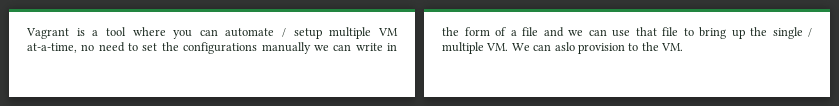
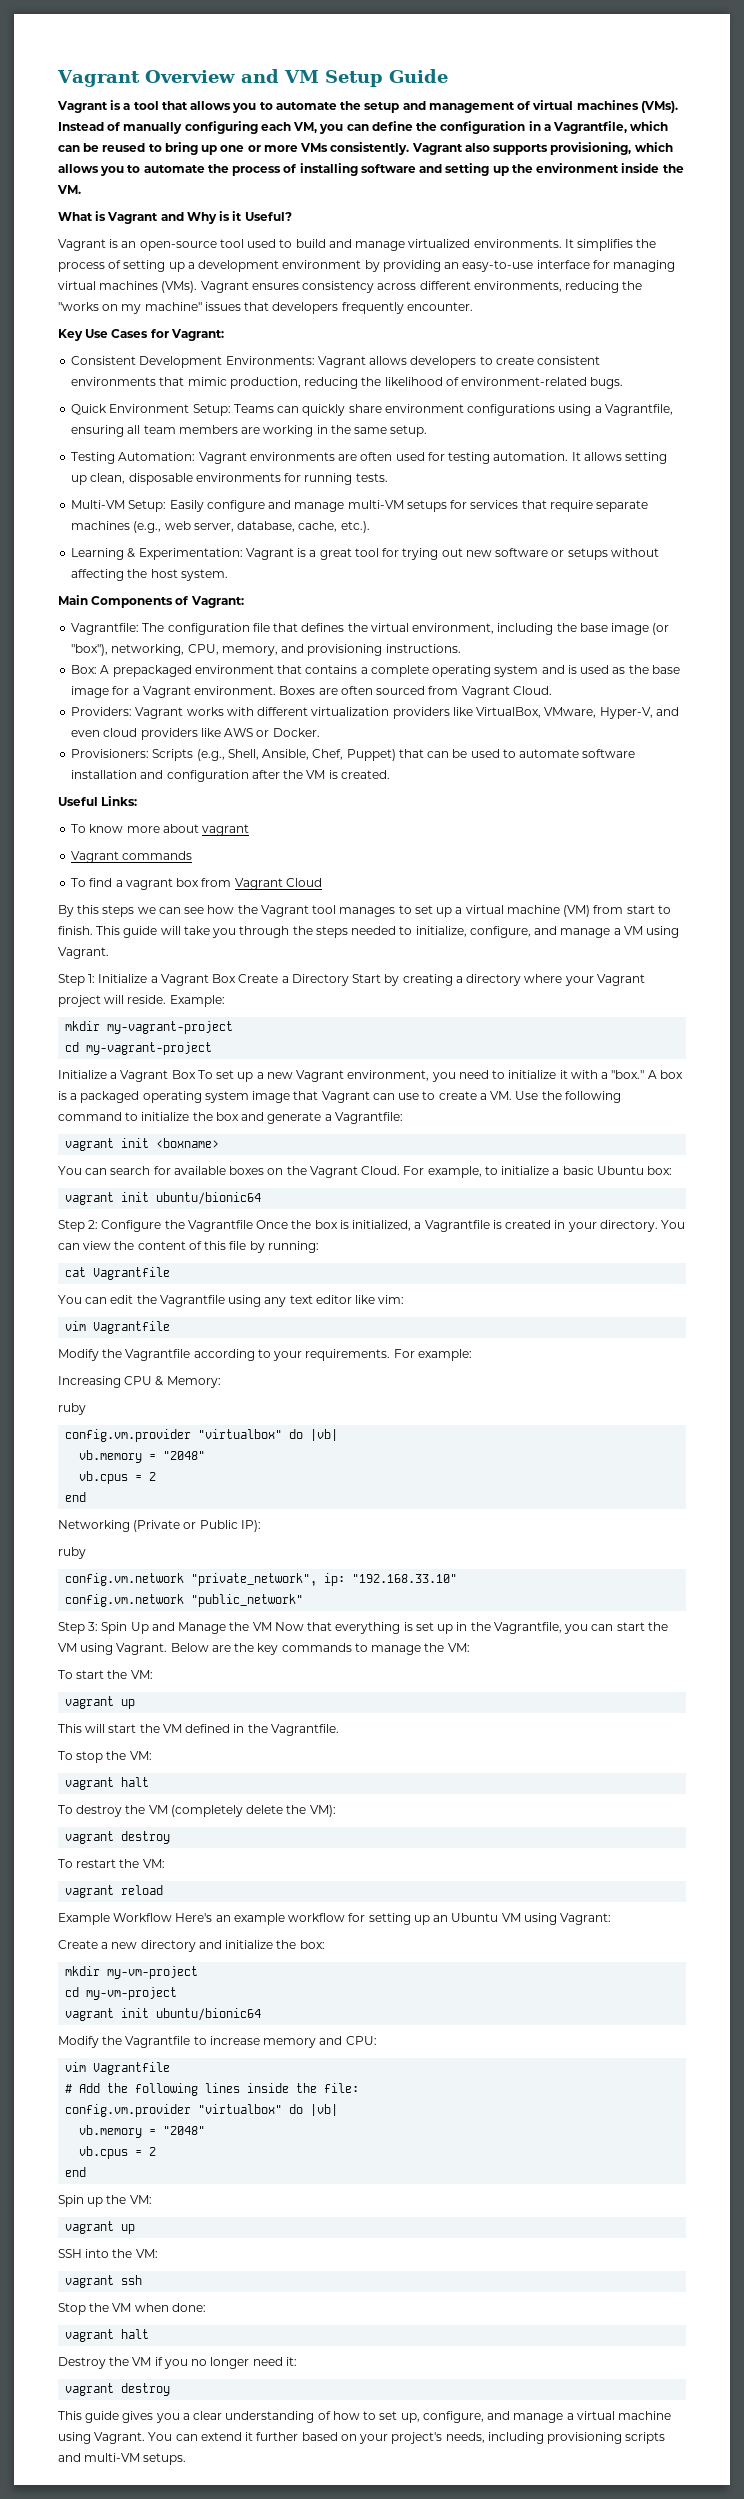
[26,27,398,39] [27,42,398,54] [442,27,812,39] [442,42,683,54] Vagrant is a tool where you can automate / setup multiple VM at-a-time, no need to set the configurations manually we can write in the form of a file and we can use that file to bring up the single / multiple VM. We can aslo provision to the VM. -> [57,69,448,87] [57,100,678,113] [58,121,669,134] [58,142,673,155] [58,163,684,176] [57,185,81,194] [58,211,292,224] [58,239,657,251] [58,260,676,272] [58,281,643,293] [58,302,473,314] [58,329,224,341] [71,356,601,368] [71,377,624,389] [71,404,673,416] [71,425,428,437] [71,452,668,464] [71,473,388,485] [71,500,649,512] [71,521,370,533] [71,548,659,560] [71,569,228,581] [58,595,244,608] [71,623,670,635] [71,644,461,656] [71,665,680,677] [71,686,552,698] [71,707,679,719] [71,728,320,740] [71,749,636,761] [71,770,390,782] [58,796,138,806] [71,824,250,836] [71,851,193,863] [71,878,322,890] [58,905,671,917] [58,926,680,938] [58,947,109,959] [58,974,645,986] [58,995,225,1007] [65,1021,234,1034] [65,1042,213,1055] [58,1070,683,1082] [58,1091,621,1103] [58,1112,403,1124] [65,1138,220,1151] [58,1166,673,1178] [65,1192,262,1205] [58,1220,686,1232] [58,1241,319,1253] [65,1267,171,1280] [58,1295,405,1307] [65,1321,171,1334] [58,1349,472,1361] [58,1376,221,1388] [58,1403,86,1415] [65,1429,339,1442] [79,1450,206,1463] [79,1471,157,1484] [65,1492,87,1502] [58,1520,261,1532] [58,1547,86,1559] [65,1573,458,1586] [65,1594,304,1607] [58,1622,668,1634] [58,1643,470,1655] [58,1670,153,1679] [65,1696,136,1709] [58,1724,339,1736] [58,1751,152,1763] [65,1777,150,1790] [58,1805,336,1817] [65,1831,171,1844] [58,1859,165,1868] [65,1885,164,1898] [58,1913,612,1925] [58,1940,325,1952] [65,1966,199,1979] [65,1987,178,2000] [65,2008,262,2021] [58,2036,377,2048] [65,2062,171,2075] [65,2083,360,2096] [65,2104,339,2117] [79,2125,206,2138] [79,2146,157,2159] [65,2167,87,2177] [58,2195,152,2207] [65,2221,136,2234] [58,2249,158,2258] [65,2275,143,2288] [58,2303,206,2315] [65,2329,150,2342] [58,2357,297,2369] [65,2383,171,2396] [58,2411,672,2423] [58,2432,666,2444] [58,2453,187,2465] Vagrant Overview and VM Setup Guide // Vagrant is a tool that allows you to automate the setup and management of virtual machines (VMs). Instead of manually configuring each VM, you can define the configuration in a Vagrantfile, which can be reused to bring up one or more VMs consistently. Vagrant also supports provisioning, which allows you to automate the process of installing software and setting up the environment inside the VM. // What is Vagrant and Why is it Useful? // Vagrant is an open-source tool used to build and manage virtualized environments. It simplifies the process of setting up a development environment by providing an easy-to-use interface for managing virtual machines (VMs). Vagrant ensures consistency across different environments, reducing the "works on my machine" issues that developers frequently encounter. // Key Use Cases for Vagrant: // Consistent Development Environments: Vagrant allows developers to create consistent environments that mimic production, reducing the likelihood of environment-related bugs. // Quick Environment Setup: Teams can quickly share environment configurations using a Vagrantfile, ensuring all team members are working in the same setup. // Testing Automation: Vagrant environments are often used for testing automation. It allows setting up clean, disposable environments for running tests. // Multi-VM Setup: Easily configure and manage multi-VM setups for services that require separate machines (e.g., web server, database, cache, etc.). // Learning & Experimentation: Vagrant is a great tool for trying out new software or setups without affecting the host system. // Main Components of Vagrant: // Vagrantfile: The configuration file that defines the virtual environment, including the base image (or "box"), networking, CPU, memory, and provisioning instructions. // Box: A prepackaged environment that contains a complete operating system and is used as the base image for a Vagrant environment. Boxes are often sourced from Vagrant Cloud. // Providers: Vagrant works with different virtualization providers like VirtualBox, VMware, Hyper-V, and even cloud providers like AWS or Docker. // Provisioners: Scripts (e.g., Shell, Ansible, Chef, Puppet) that can be used to automate software installation and configuration after the VM is created. // Useful Links: // To know more about vagrant // Vagrant commands // To find a vagrant box from Vagrant Cloud // By this steps we can see how the Vagrant tool manages to set up a virtual machine (VM) from start to finish. This guide will take you through the steps needed to initialize, configure, and manage a VM using Vagrant. // Step 1: Initialize a Vagrant Box Create a Directory Start by creating a directory where your Vagrant project will reside. Example: // mkdir my-vagrant-project // cd my-vagrant-project // Initialize a Vagrant Box To set up a new Vagrant environment, you need to initialize it with a "box." A box is a packaged operating system image that Vagrant can use to create a VM. Use the following command to initialize the box and generate a Vagrantfile: // vagrant init <boxname> // You can search for available boxes on the Vagrant Cloud. For example, to initialize a basic Ubuntu box: // vagrant init ubuntu/bionic64 // Step 2: Configure the Vagrantfile Once the box is initialized, a Vagrantfile is created in your directory. You can view the content of this file by running: // cat Vagrantfile // You can edit the Vagrantfile using any text editor like vim: // vim Vagrantfile // Modify the Vagrantfile according to your requirements. For example: // Increasing CPU & Memory: // ruby // config.vm.provider "virtualbox" do |vb| // vb.memory = "2048" // vb.cpus = 2 // end // Networking (Private or Public IP): // ruby // config.vm.network "private_network", ip: "192.168.33.10" // config.vm.network "public_network" // Step 3: Spin Up and Manage the VM Now that everything is set up in the Vagrantfile, you can start the VM using Vagrant. Below are the key commands to manage the VM: // To start the VM: // vagrant up // This will start the VM defined in the Vagrantfile. // To stop the VM: // vagrant halt // To destroy the VM (completely delete the VM): // vagrant destroy // To restart the VM: // vagrant reload // Example Workflow Here's an example workflow for setting up an Ubuntu VM using Vagrant: // Create a new directory and initialize the box: // mkdir my-vm-project // cd my-vm-project // vagrant init ubuntu/bionic64 // Modify the Vagrantfile to increase memory and CPU: // vim Vagrantfile // # Add the following lines inside the file: // config.vm.provider "virtualbox" do |vb| // vb.memory = "2048" // vb.cpus = 2 // end // Spin up the VM: // vagrant up // SSH into the VM: // vagrant ssh // Stop the VM when done: // vagrant halt // Destroy the VM if you no longer need it: // vagrant destroy // This guide gives you a clear understanding of how to set up, configure, and manage a virtual machine using Vagrant. You can extend it further based on your project's needs, including provisioning scripts and multi-VM setups.

